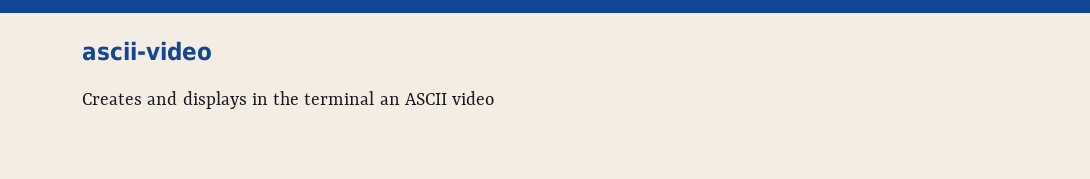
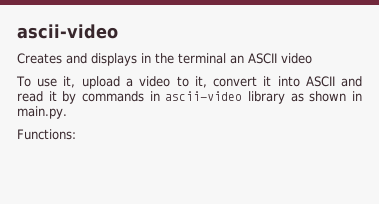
(495, 98) none -> [16,76,362,89] [17,91,363,104] [17,106,67,119] [17,129,76,140] // To use it, upload a video to it, convert it into ASCII and read it by commands in ascii-video library as shown in main.py. // Functions:

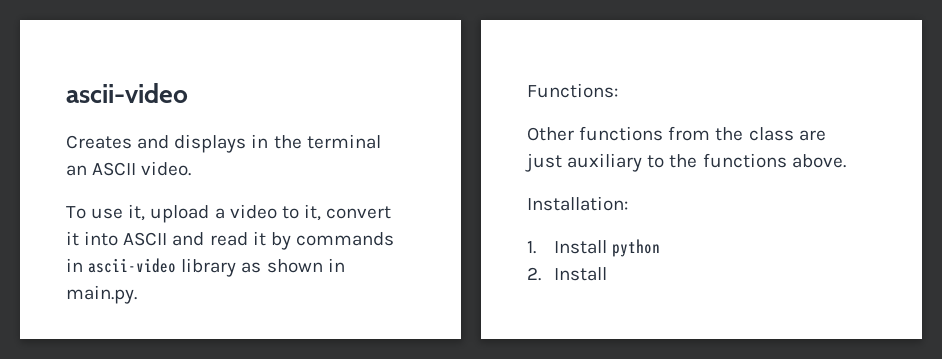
[281,53,312,64] video -> [141,161,192,176] video.
(76, 134) none -> [527,126,826,141] [525,153,846,172] [527,196,628,211] [527,239,660,257] [527,267,607,281] // Other functions from the class are just auxiliary to the functions above. // Installation: // 1. Install python // 2. Install

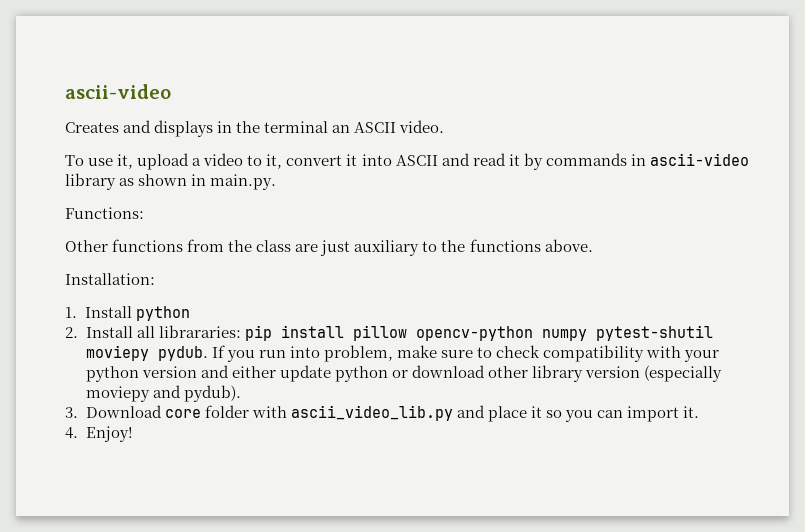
(607, 274) none -> [136,325,713,341] [85,345,720,362] [85,365,723,382] [85,385,241,402] [65,405,700,422] [65,426,133,442] all librararies: pip install pillow opencv-python numpy pytest-shutil moviepy pydub. If you run into problem, make sure to check compatibility with your python version and either update python or download other library version (especially moviepy and pydub). // 3. Download core folder with ascii_video_lib.py and place it so you can import it. // 4. Enjoy!

